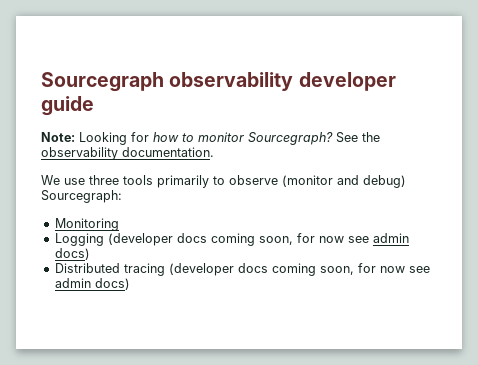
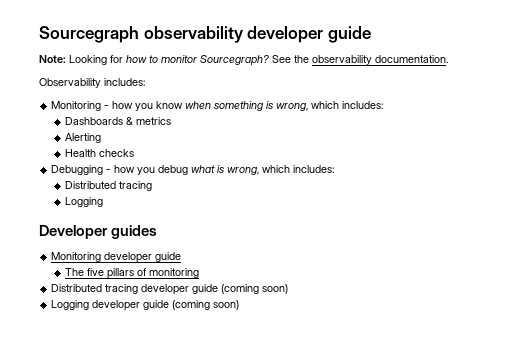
[41,175,406,188] [41,190,122,203] [54,218,119,231] [54,233,409,246] [54,248,90,260] [54,263,430,276] [54,278,130,290] We use three tools primarily to observe (monitor and debug) Sourcegraph: // Monitoring // Logging (developer docs coming soon, for now see admin docs) // Distributed tracing (developer docs coming soon, for now see admin docs) -> [39,78,145,88] [51,101,384,111] [65,117,172,125] [65,133,102,143] [65,149,135,157] [51,165,335,175] [65,181,153,191] [65,197,104,207] [39,225,158,239] [51,252,182,263] [65,268,200,279] [51,284,289,295] [51,300,240,311] Observability includes: // Monitoring - how you know when something is wrong, which includes: // Dashboards & metrics // Alerting // Health checks // Debugging - how you debug what is wrong, which includes: // Distributed tracing // Logging // Developer guides // Monitoring developer guide // The five pillars of monitoring // Distributed tracing developer guide (coming soon) // Logging developer guide (coming soon)

